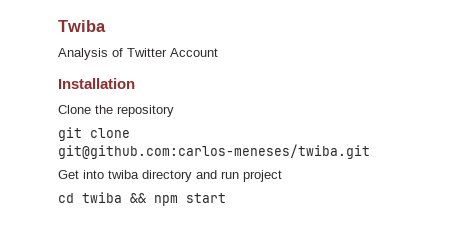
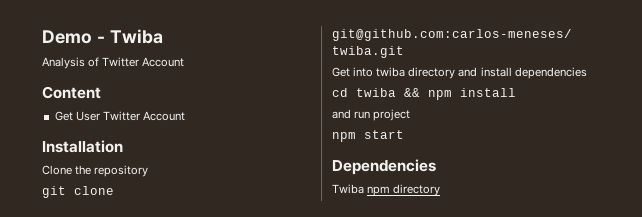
(58, 26) none -> [42,30,105,44] Demo -
(218, 52) none -> [42,86,101,99] [54,111,185,121] // Content // Get User Twitter Account
[221,170,282,182] run project -> [480,67,587,79] install dependencies
[186,193,226,203] start -> [460,88,516,97] [332,109,411,121] [332,130,404,142] [332,159,436,175] [332,184,441,196] install // and run project // npm start // Dependencies // Twiba npm directory

